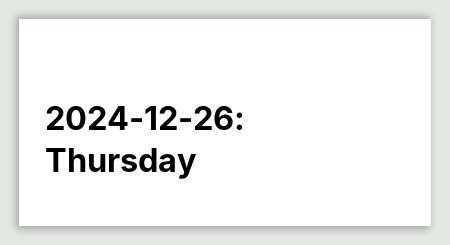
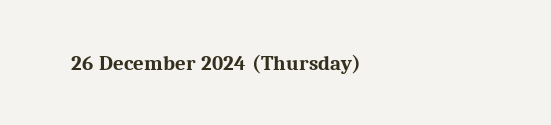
[45,106,245,130] [45,148,197,179] 2024-12-26: Thursday -> [71,54,361,74] 26 December 2024 (Thursday)

